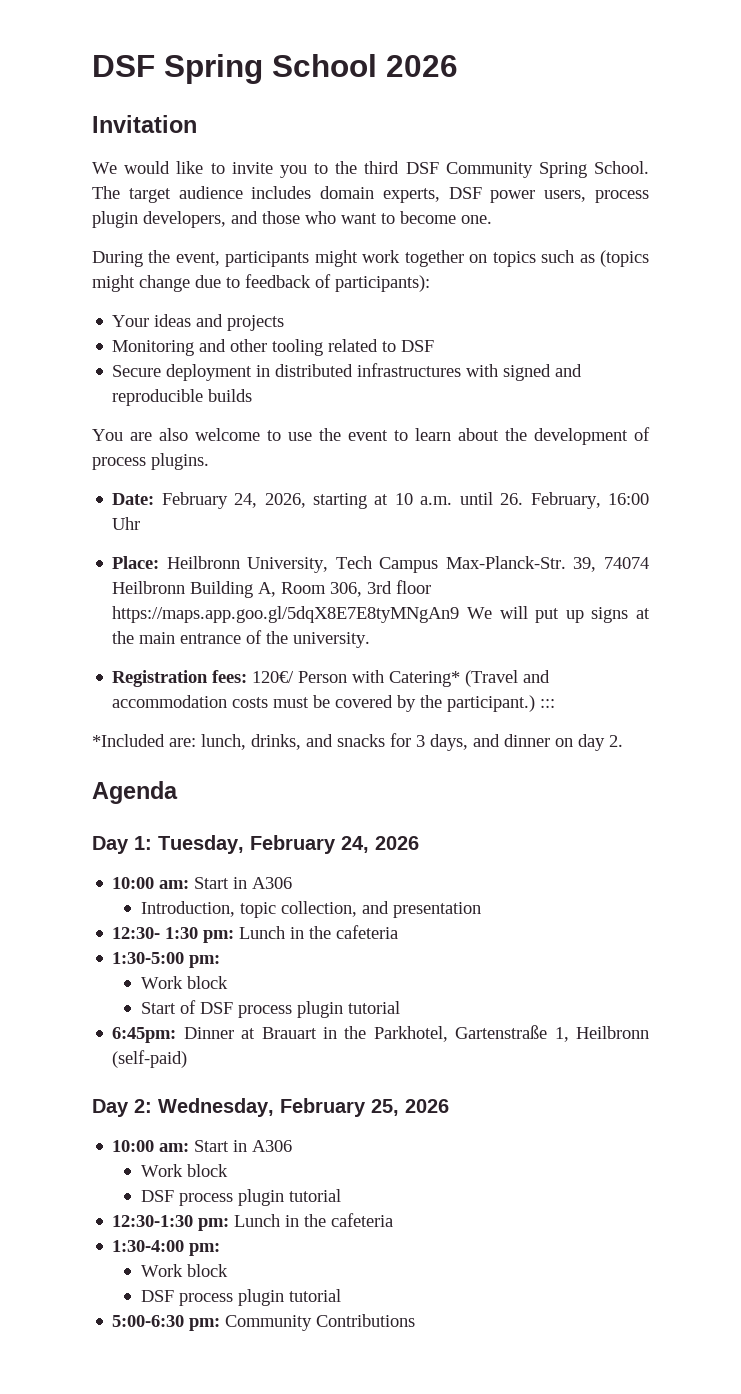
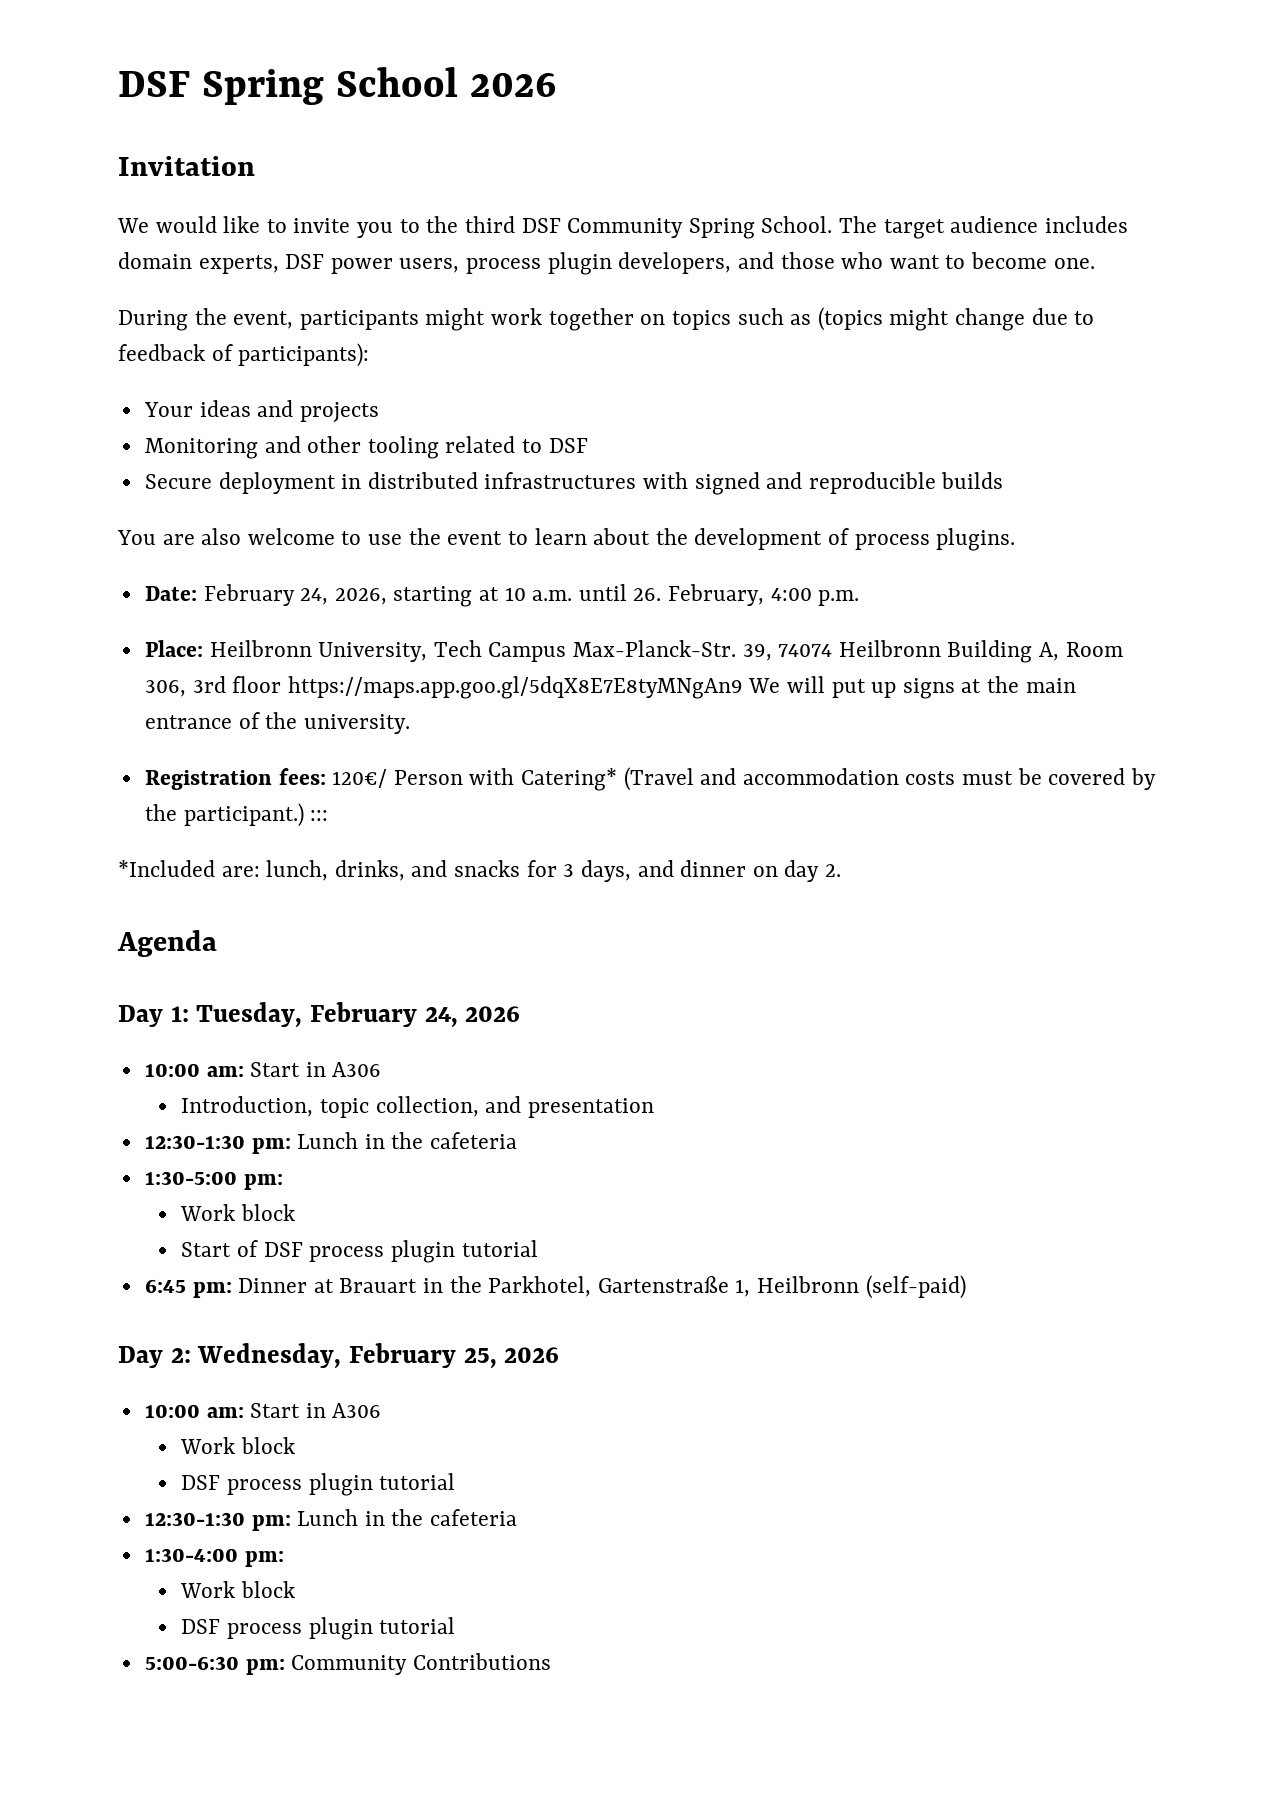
[608,493,649,505] [112,517,141,530] 16:00 Uhr -> [770,588,860,606] 4:00 p.m.
[112,927,199,939] 12:30- 1:30 -> [144,1135,245,1149] 12:30-1:30
[112,1027,177,1043] 6:45pm: -> [144,1279,232,1298] 6:45 pm:

